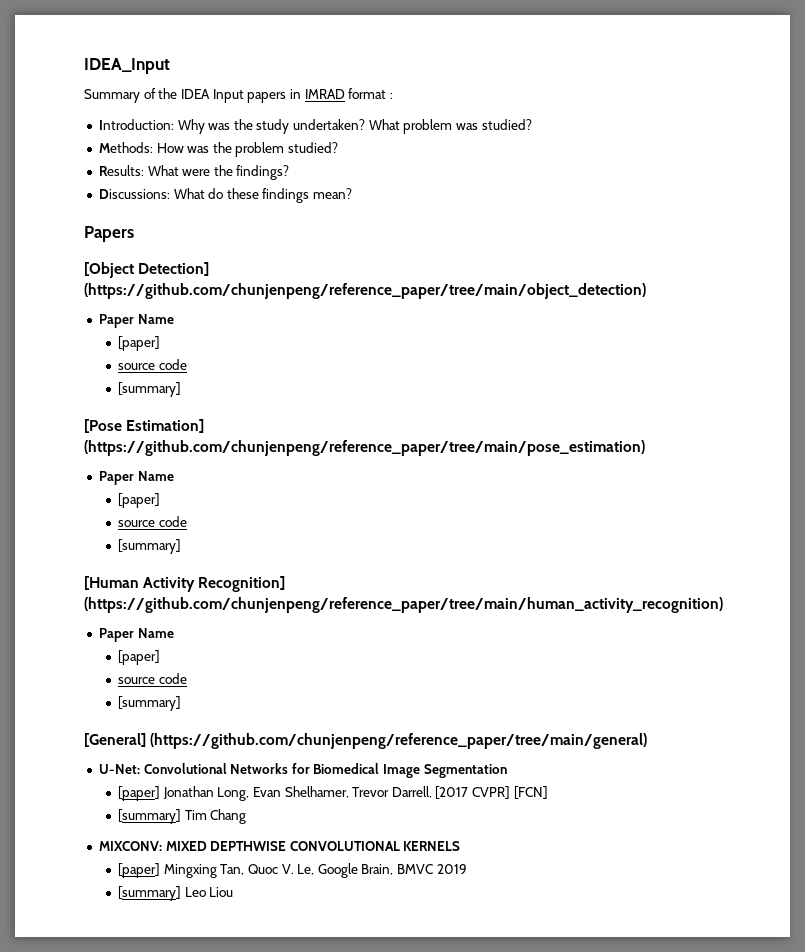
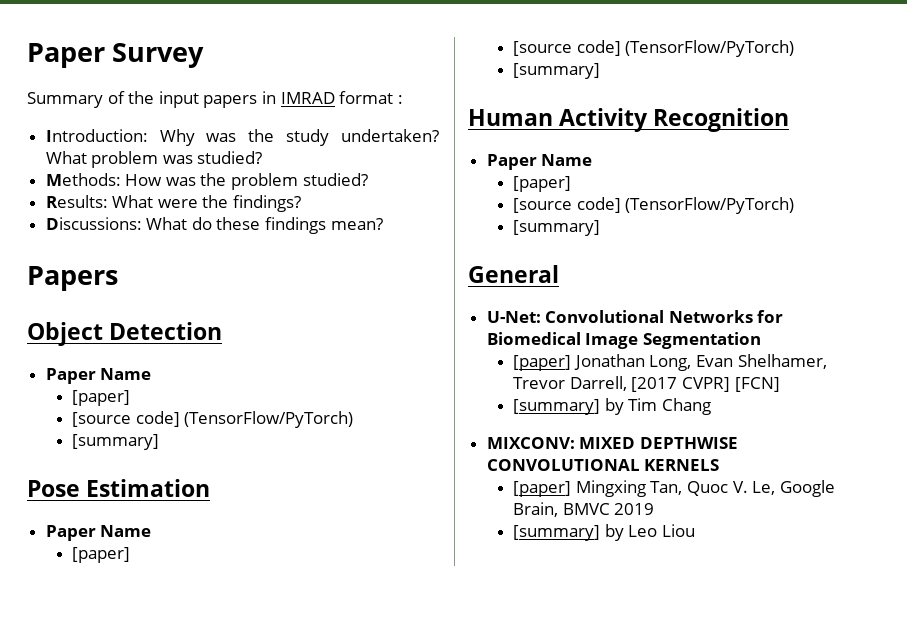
[84,58,170,74] IDEA_Input -> [27,43,205,68] Paper Survey
[180,89,244,103] IDEA Input -> [158,91,199,108] input
[84,262,210,278] [84,283,646,299] [98,314,174,328] [117,336,160,351] [117,359,187,370] [117,382,181,397] [84,419,205,433] [84,440,645,456] [98,471,174,485] [117,493,160,508] [117,516,187,527] [117,539,181,554] [84,576,286,592] [84,597,723,613] [98,628,174,642] [117,650,160,665] [117,673,187,684] [117,696,181,711] [84,733,648,749] [Object Detection] (https://github.com/chunjenpeng/reference_paper/tree/main/object_detection) // Paper Name // [paper] // source code // [summary] // [Pose Estimation] (https://github.com/chunjenpeng/reference_paper/tree/main/pose_estimation) // Paper Name // [paper] // source code // [summary] // [Human Activity Recognition] (https://github.com/chunjenpeng/reference_paper/tree/main/human_activity_recognition) // Paper Name // [paper] // source code // [summary] // [General] (https://github.com/chunjenpeng/reference_paper/tree/main/general) -> [27,322,223,346] [45,368,152,384] [72,390,131,406] [72,411,354,428] [72,434,160,450] [27,479,211,497] [45,525,152,541] [72,547,131,563] [513,40,795,57] [513,63,601,79] [468,108,790,132] [486,154,593,170] [513,176,572,192] [513,197,795,214] [513,220,601,236] [468,265,559,283] Object Detection // Paper Name // [paper] // [source code] (TensorFlow/PyTorch) // [summary] // Pose Estimation // Paper Name // [paper] // [source code] (TensorFlow/PyTorch) // [summary] // Human Activity Recognition // Paper Name // [paper] // [source code] (TensorFlow/PyTorch) // [summary] // General
(181, 816) none -> [604,398,624,415] by
(181, 893) none -> [604,524,624,541] by

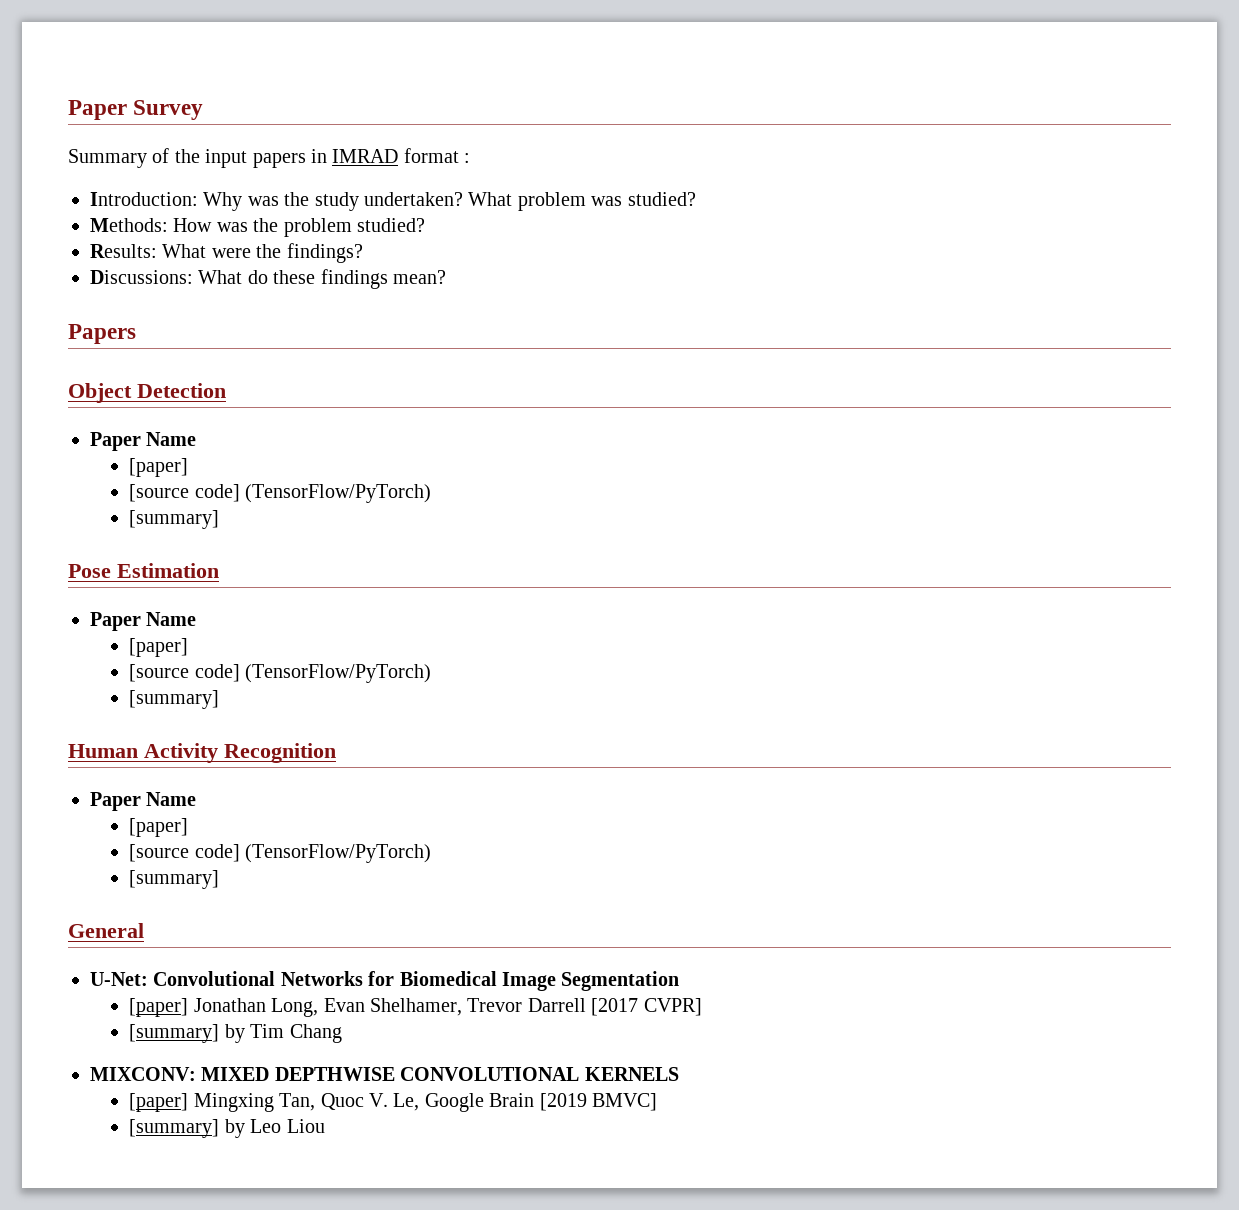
[569,376,627,391] Darrell, -> [527,998,586,1012] Darrell
[734,377,780,392] [FCN] -> (702, 1007) none
[513,502,655,517] Brain, BMVC 2019 -> [489,1093,657,1111] Brain [2019 BMVC]

